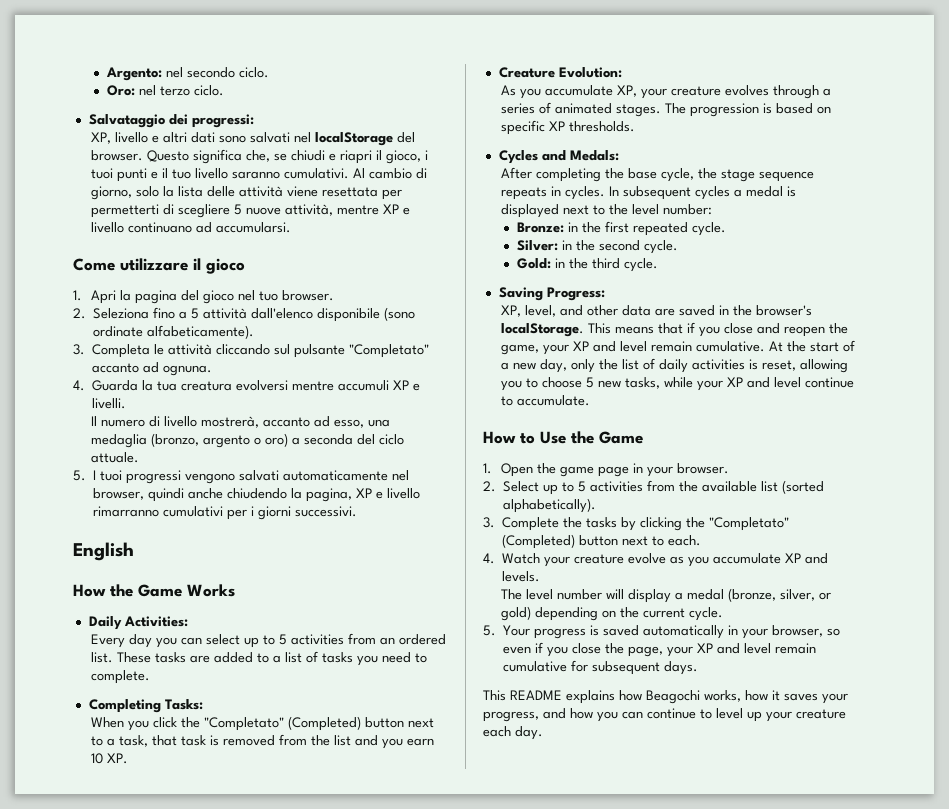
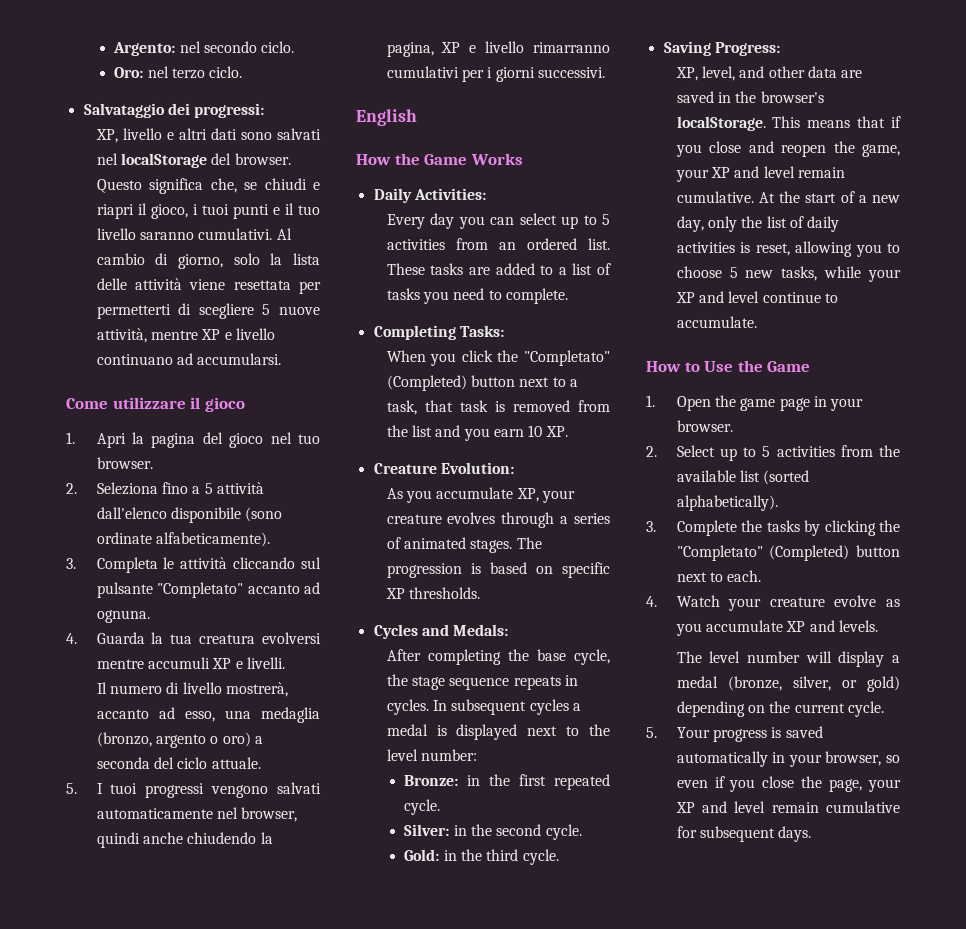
[483,690,848,704] [483,708,846,722] [483,726,543,740] // This README explains how Beagochi works, how it saves your progress, and how you can continue to level up your creature each day. -> (812, 834) none

